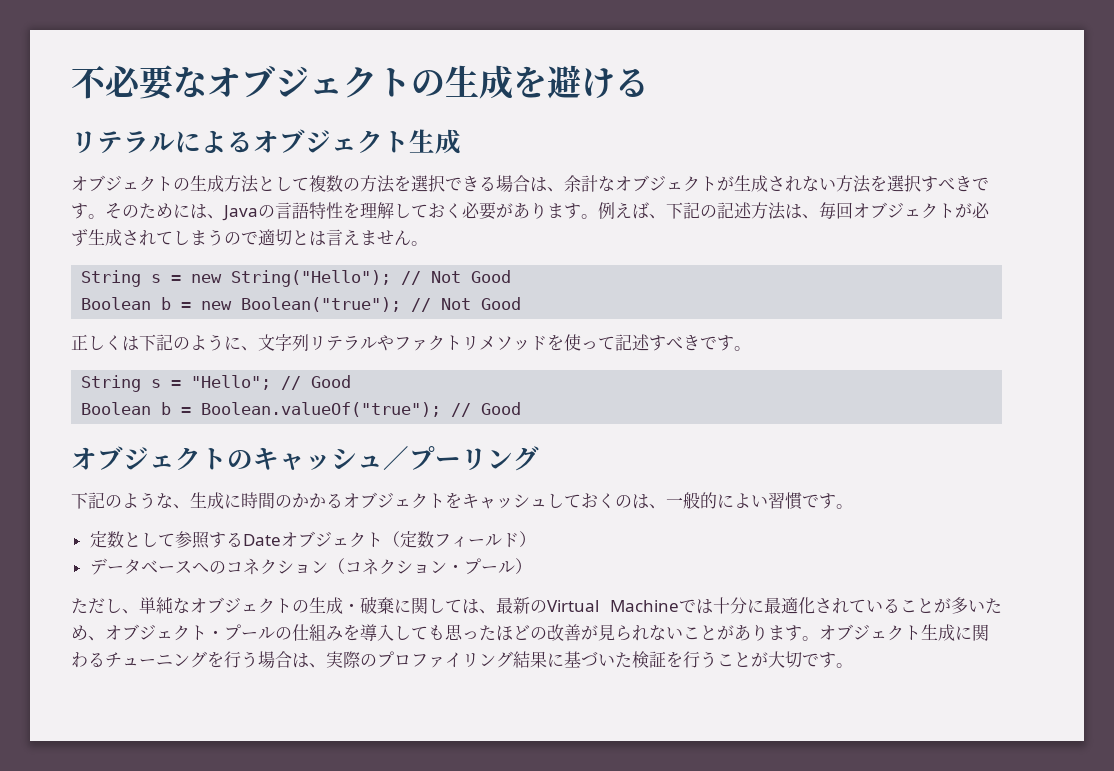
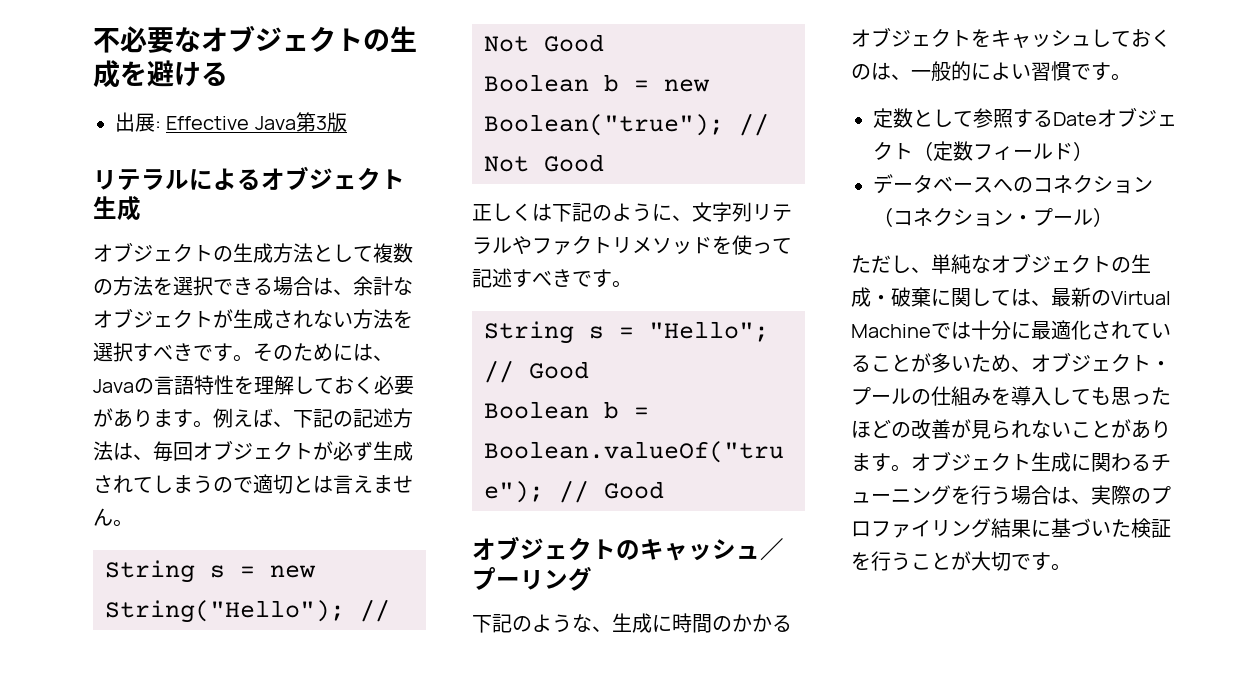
(649, 82) none -> [115,112,347,132] // 出展: Effective Java第3版

